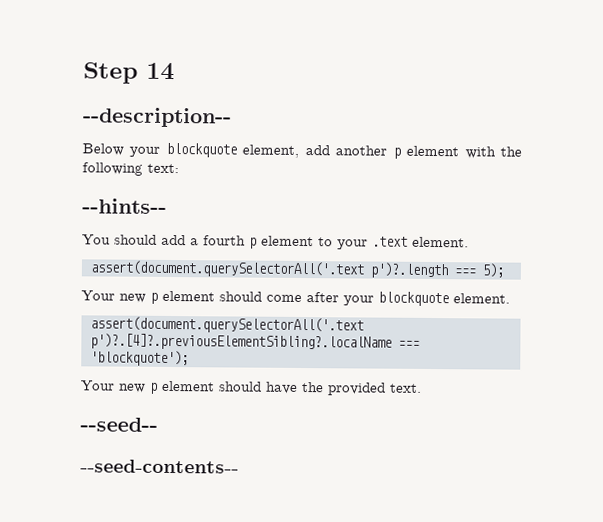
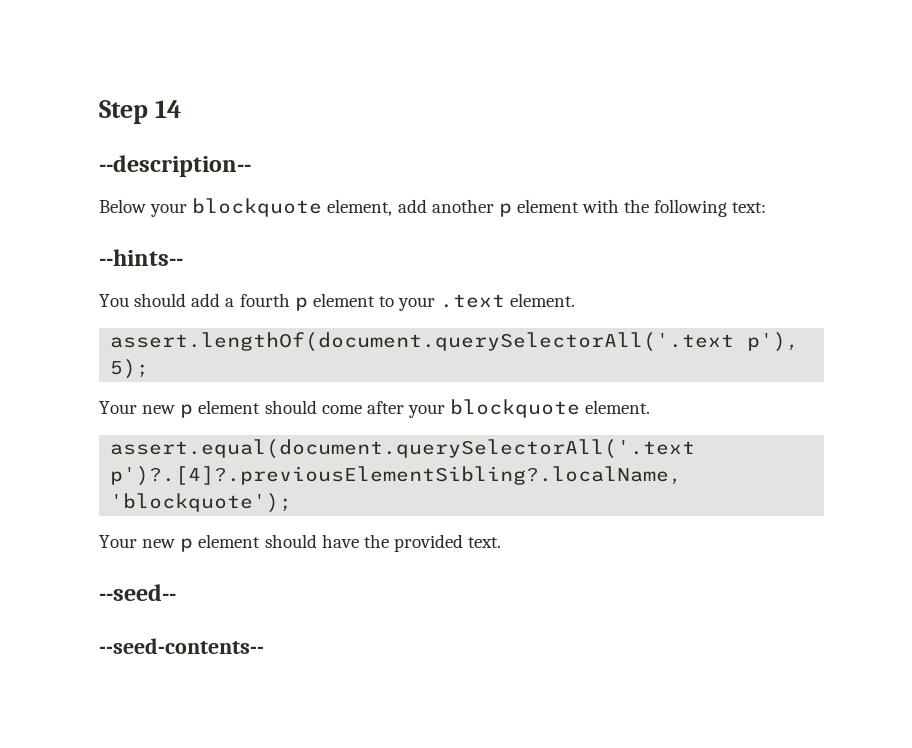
[90,260,476,279] assert(document.querySelectorAll('.text p')?.length === -> [110,332,800,352] assert.lengthOf(document.querySelectorAll('.text p'),
[90,316,364,334] [90,333,420,351] assert(document.querySelectorAll('.text p')?.[4]?.previousElementSibling?.localName === -> [110,439,696,459] [110,466,683,486] assert.equal(document.querySelectorAll('.text p')?.[4]?.previousElementSibling?.localName,

